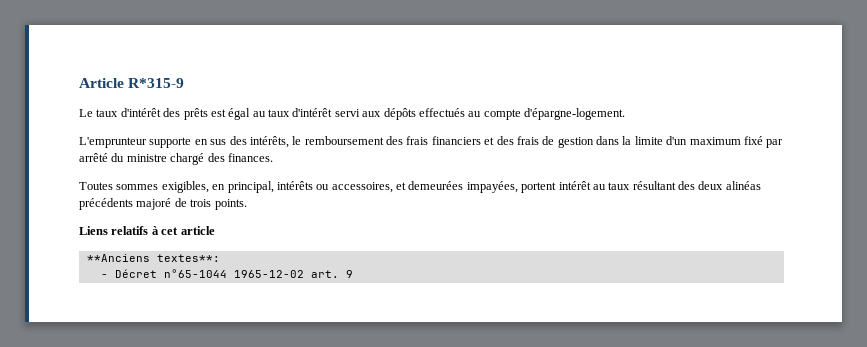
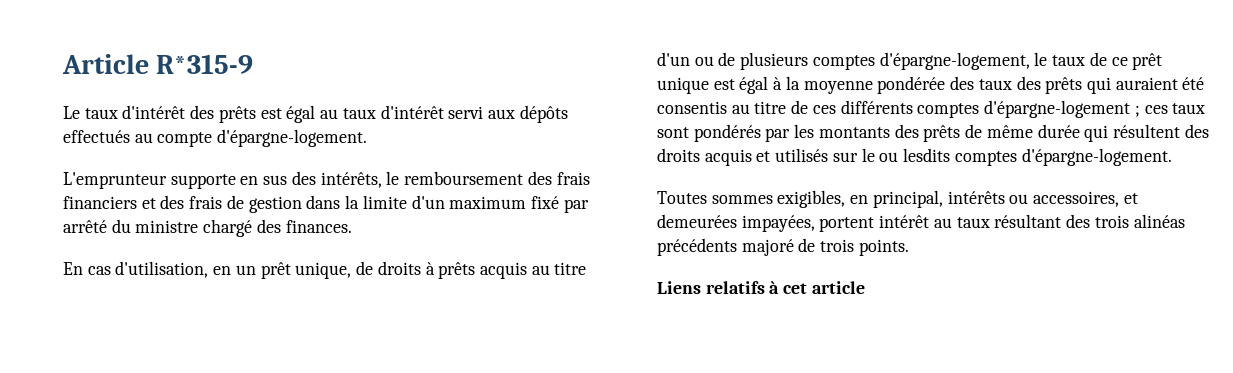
(273, 157) none -> [63,261,587,279] [657,52,1163,70] [657,76,1205,94] [657,100,1206,118] [657,124,1209,142] [657,148,1172,166] // En cas d'utilisation, en un prêt unique, de droits à prêts acquis au titre d'un ou de plusieurs comptes d'épargne-logement, le taux de ce prêt unique est égal à la moyenne pondérée des taux des prêts qui auraient été consentis au titre de ces différents comptes d'épargne-logement ; ces taux sont pondérés par les montants des prêts de même durée qui résultent des droits acquis et utilisés sur le ou lesdits comptes d'épargne-logement.
[698,181,724,190] deux -> [1094,215,1129,228] trois
[86,254,220,262] [100,269,353,278] // **Anciens textes**: // - Décret n°65-1044 1965-12-02 art. 9 -> (865, 287) none

